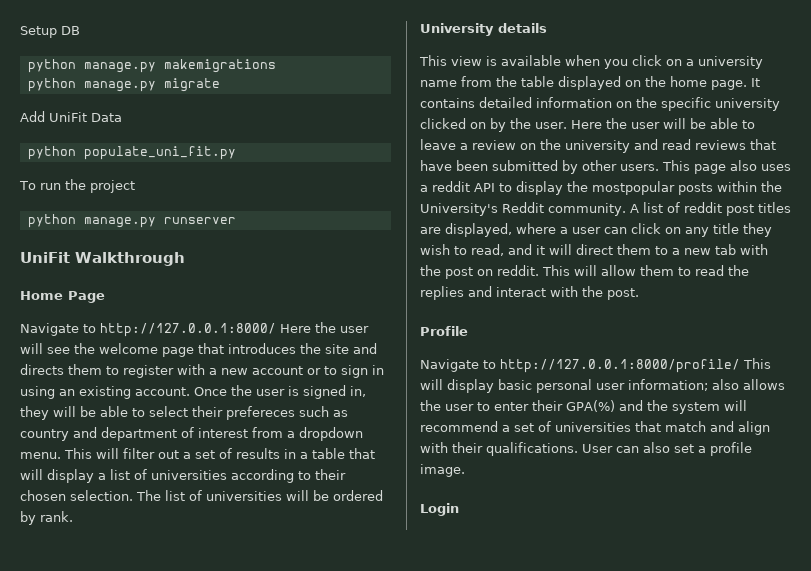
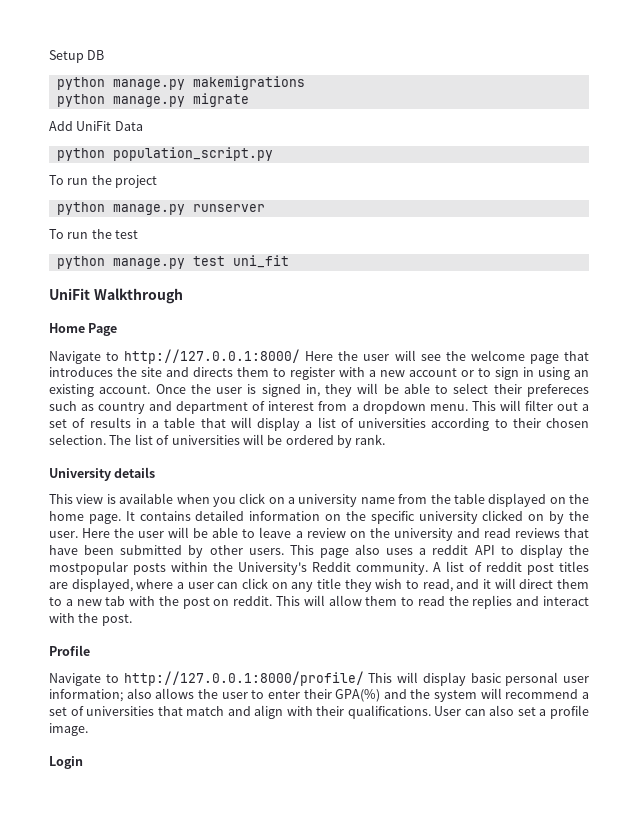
[83,146,236,160] populate_uni_fit.py -> [112,147,273,161] population_script.py
(236, 220) none -> [49,229,139,239] [56,255,289,269] // To run the test // python manage.py test uni_fit

